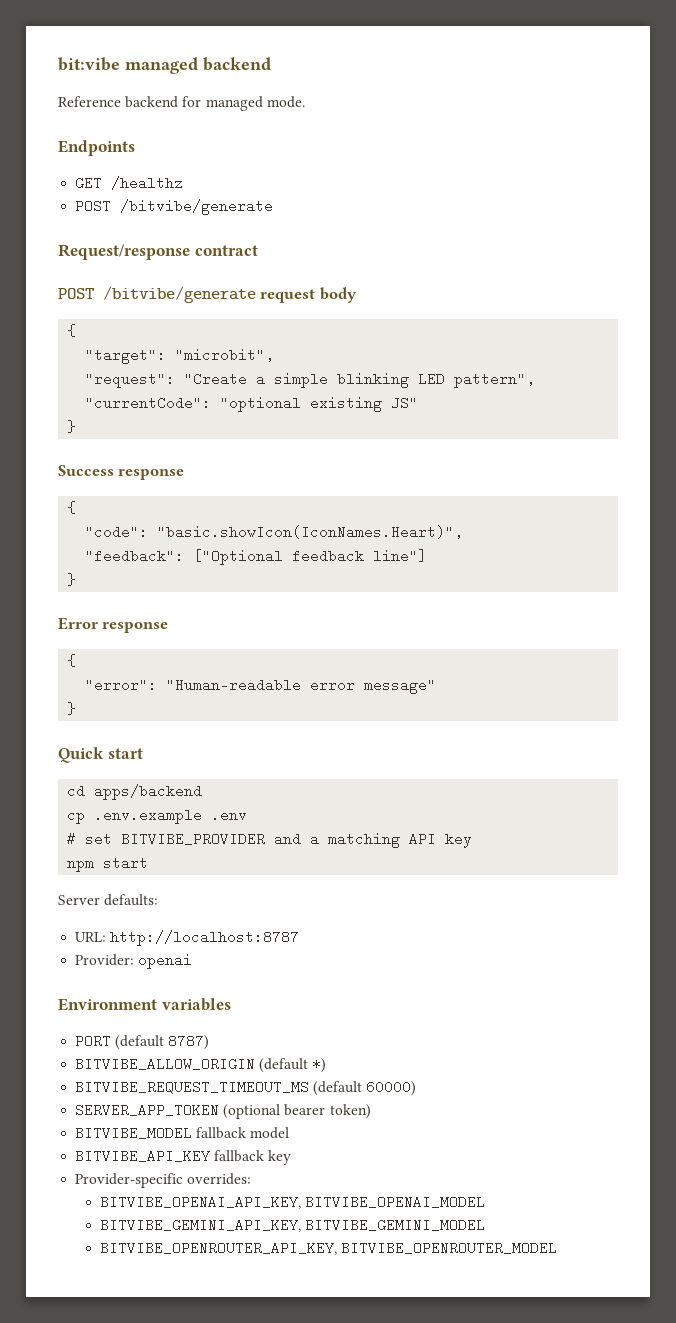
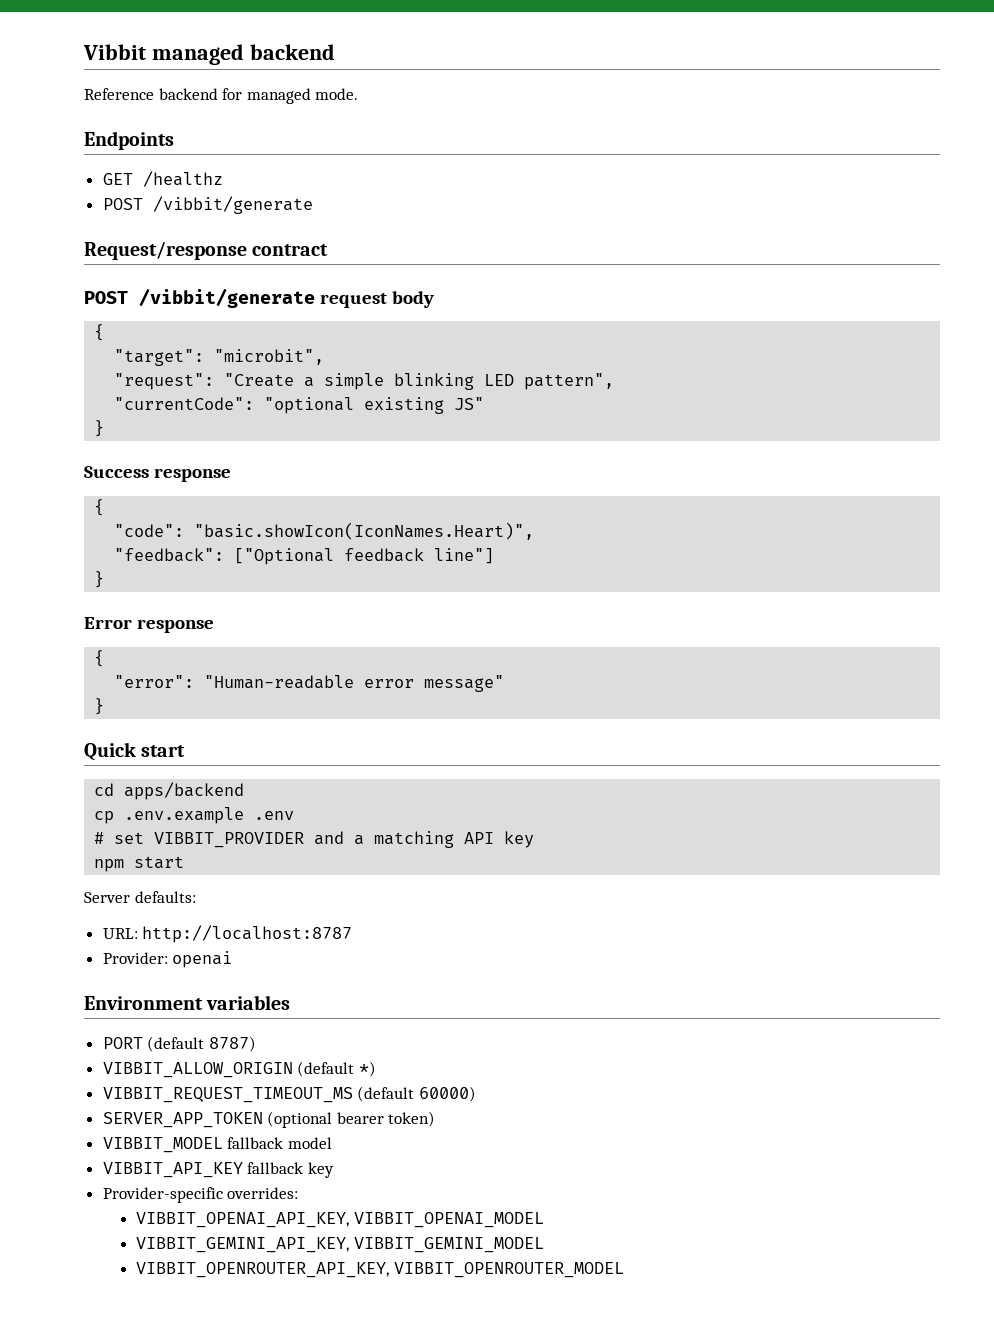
[58,57,120,71] bit:vibe -> [83,44,146,60] Vibbit
[120,199,274,215] /bitvibe/generate -> [152,196,313,214] /vibbit/generate
[103,286,256,303] /bitvibe/generate -> [139,288,315,308] /vibbit/generate
[121,832,266,846] BITVIBE_PROVIDER -> [154,832,305,848] VIBBIT_PROVIDER
[75,1057,256,1071] BITVIBE_ALLOW_ORIGIN -> [102,1062,293,1078] VIBBIT_ALLOW_ORIGIN
[75,1080,310,1094] BITVIBE_REQUEST_TIMEOUT_MS -> [102,1087,353,1103] VIBBIT_REQUEST_TIMEOUT_MS
[75,1126,193,1140] BITVIBE_MODEL -> [102,1137,223,1153] VIBBIT_MODEL
[75,1149,211,1163] BITVIBE_API_KEY -> [102,1162,243,1178] VIBBIT_API_KEY
[100,1195,486,1209] [100,1218,486,1232] [100,1241,558,1255] BITVIBE_OPENAI_API_KEY, BITVIBE_OPENAI_MODEL // BITVIBE_GEMINI_API_KEY, BITVIBE_GEMINI_MODEL // BITVIBE_OPENROUTER_API_KEY, BITVIBE_OPENROUTER_MODEL -> [136,1212,544,1228] [136,1237,544,1253] [136,1262,624,1278] VIBBIT_OPENAI_API_KEY, VIBBIT_OPENAI_MODEL // VIBBIT_GEMINI_API_KEY, VIBBIT_GEMINI_MODEL // VIBBIT_OPENROUTER_API_KEY, VIBBIT_OPENROUTER_MODEL

